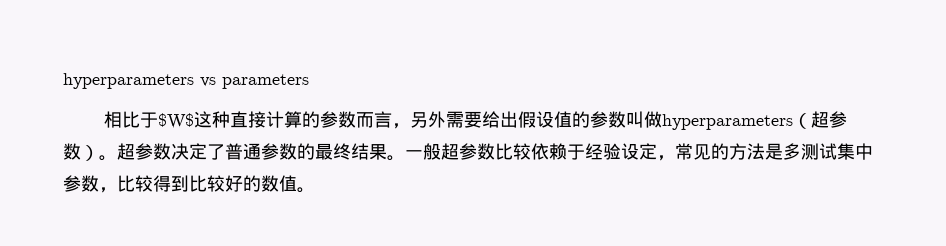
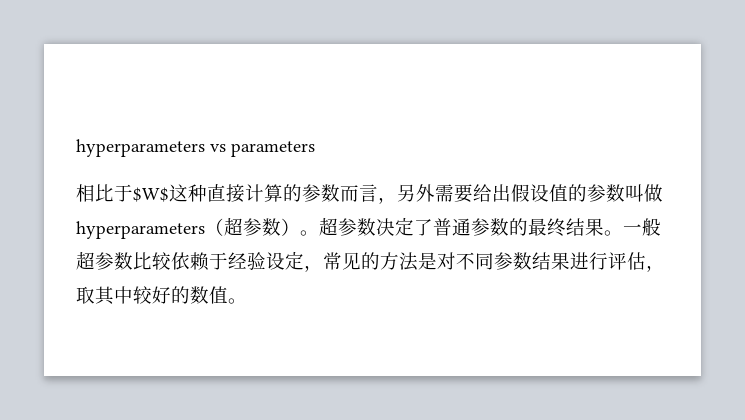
[783,143,873,160] [63,175,207,193] 多测试集中参数，比较得到比 -> [437,252,665,272] [76,286,133,305] 对不同参数结果进行评估，取其中

